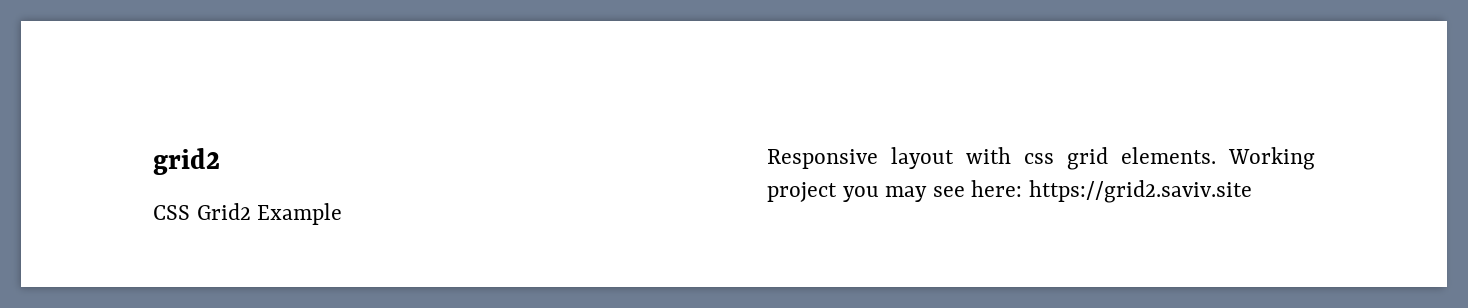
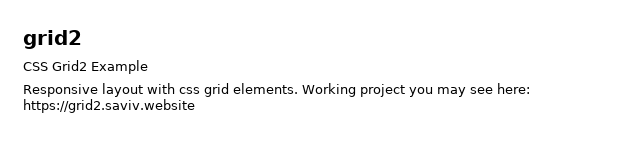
[1029,180,1253,203] https://grid2.saviv.site -> [23,99,195,113] https://grid2.saviv.website

